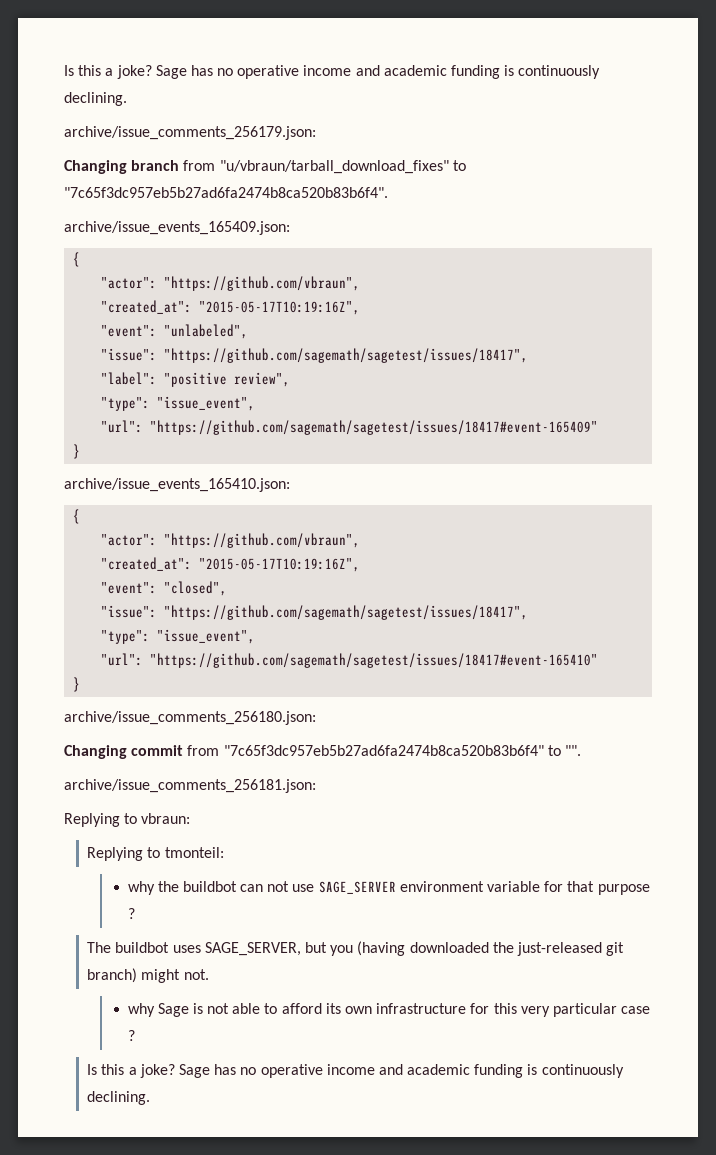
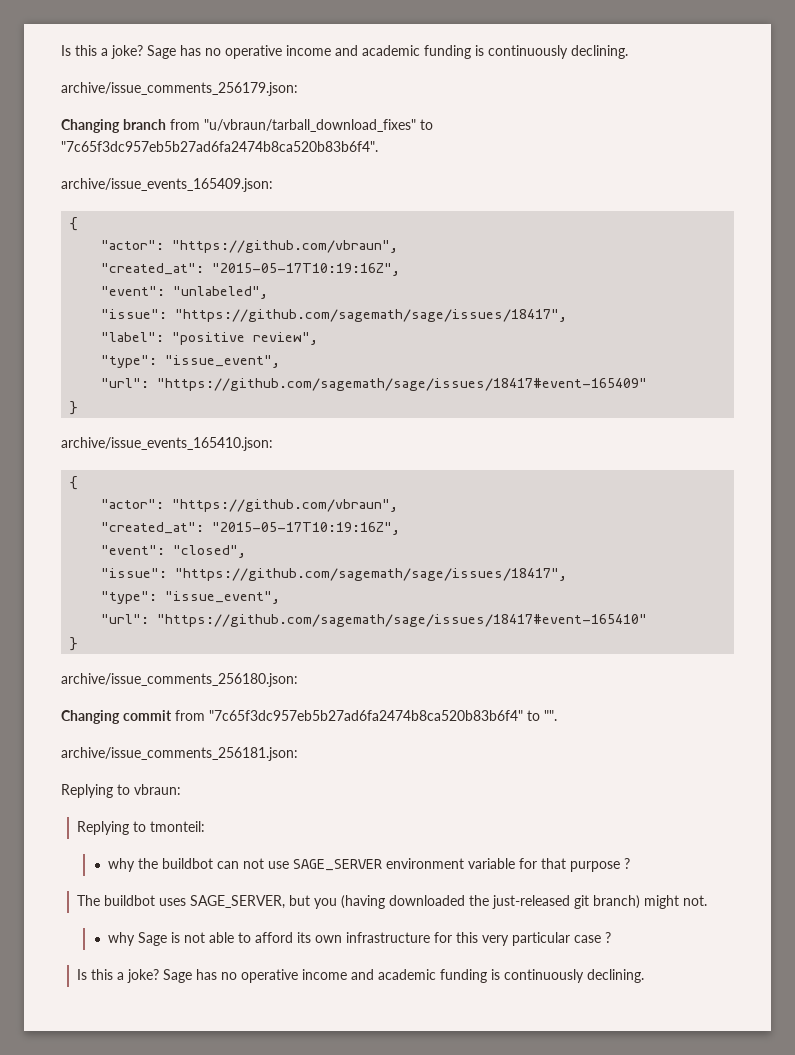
[164,348,529,363] "https://github.com/sagemath/sagetest/issues/18417", -> [175,309,568,322] "https://github.com/sagemath/sage/issues/18417",
[150,420,599,435] "https://github.com/sagemath/sagetest/issues/18417#event-165409" -> [157,378,648,391] "https://github.com/sagemath/sage/issues/18417#event-165409"
[164,605,529,620] [101,629,256,644] [101,653,599,668] "https://github.com/sagemath/sagetest/issues/18417", // "type": "issue_event", // "url": "https://github.com/sagemath/sagetest/issues/18417#event-165410" -> [175,568,568,581] [101,591,281,604] [101,614,648,627] "https://github.com/sagemath/sage/issues/18417", // "type": "issue_event", // "url": "https://github.com/sagemath/sage/issues/18417#event-165410"

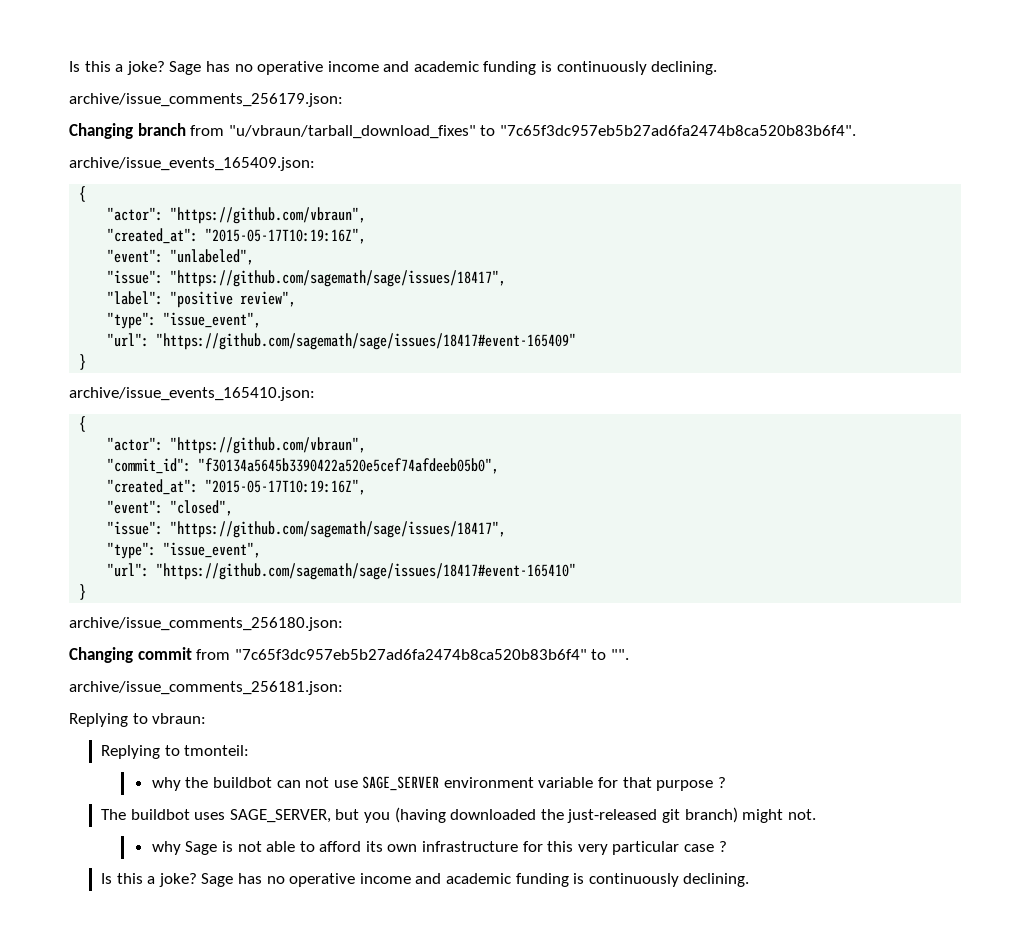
(399, 505) none -> [107,458,500,474] // "commit_id": "f30134a5645b3390422a520e5cef74afdeeb05b0",

